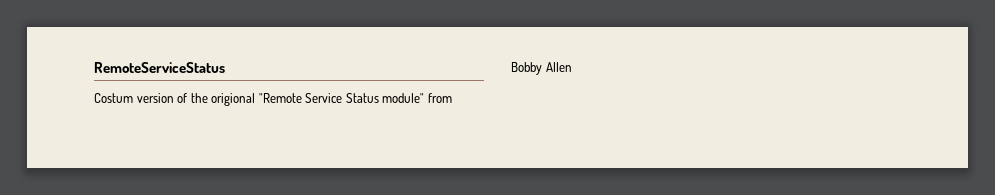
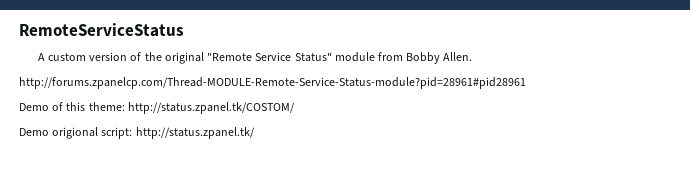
[94,93,133,103] Costum -> [37,53,86,61] A custom
[211,93,256,106] origional -> [164,52,204,64] original
[345,93,452,103] [511,62,572,75] Status module" from Bobby Allen -> [294,52,473,64] [19,77,526,89] [19,102,295,114] [19,127,255,139] Status" module from Bobby Allen. // http://forums.zpanelcp.com/Thread-MODULE-Remote-Service-Status-module?pid=28961#pid28961 // Demo of this theme: http://status.zpanel.tk/COSTOM/ // Demo origional script: http://status.zpanel.tk/

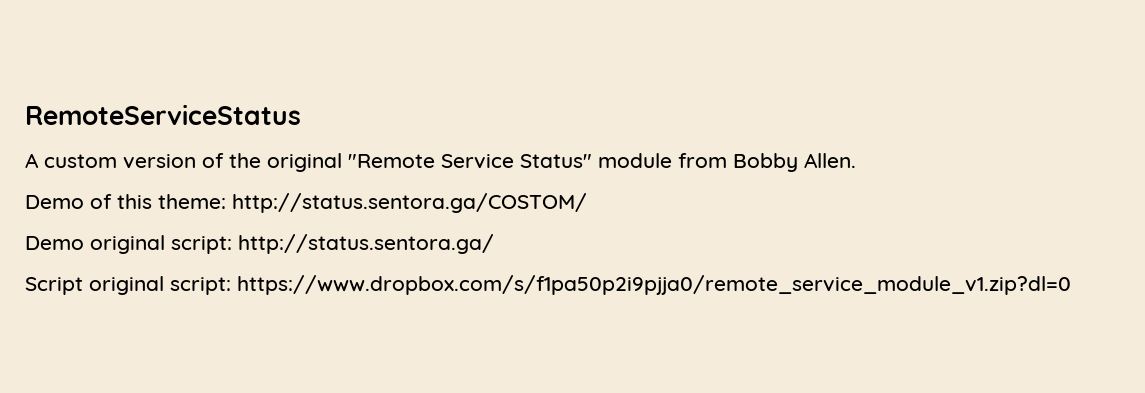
[19,77,526,89] // http://forums.zpanelcp.com/Thread-MODULE-Remote-Service-Status-module?pid=28961#pid28961 -> (856, 160) none
[127,102,295,114] [19,127,255,139] http://status.zpanel.tk/COSTOM/ // Demo origional script: http://status.zpanel.tk/ -> [232,193,587,213] [25,234,494,254] [25,275,1071,295] http://status.sentora.ga/COSTOM/ // Demo original script: http://status.sentora.ga/ // Script original script: https://www.dropbox.com/s/f1pa50p2i9pjja0/remote_service_module_v1.zip?dl=0

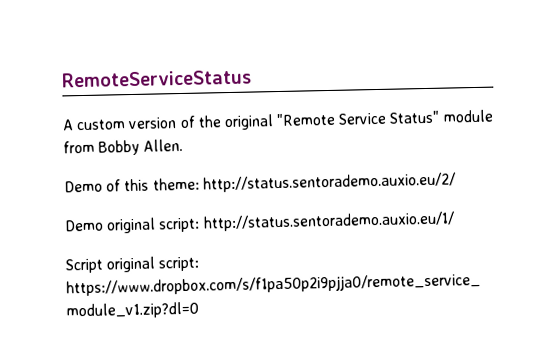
[232,193,587,213] http://status.sentora.ga/COSTOM/ -> [202,172,456,193] http://status.sentorademo.auxio.eu/2/
[238,234,494,254] http://status.sentora.ga/ -> [202,211,455,232] http://status.sentorademo.auxio.eu/1/

